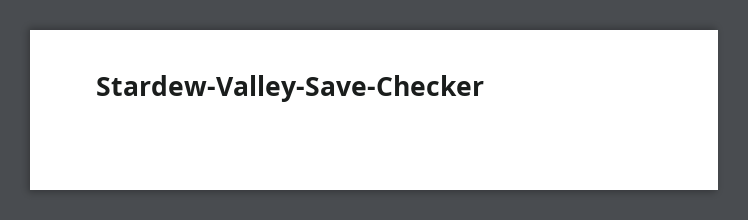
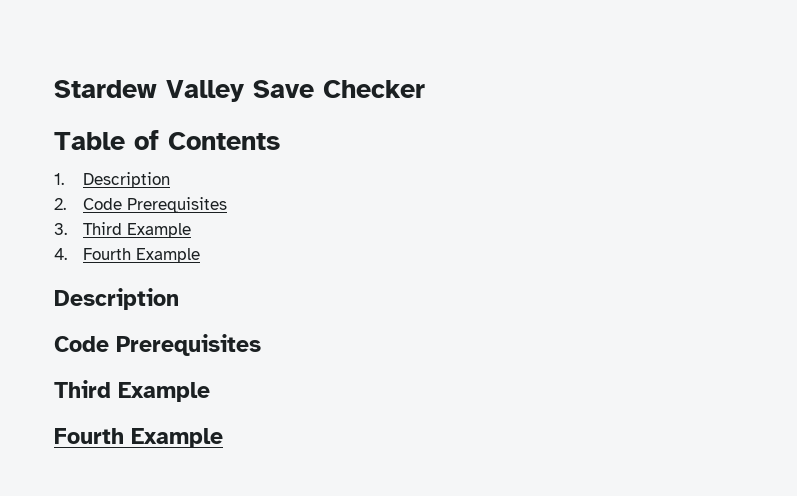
[96,75,484,102] Stardew-Valley-Save-Checker -> [54,80,425,102] [54,130,280,150] [54,172,171,188] [54,197,228,213] [54,222,192,238] [54,248,201,263] [54,288,179,310] [54,334,261,356] [54,380,210,402] [54,428,223,448] Stardew Valley Save Checker // Table of Contents // 1. Description // 2. Code Prerequisites // 3. Third Example // 4. Fourth Example // Description // Code Prerequisites // Third Example // Fourth Example

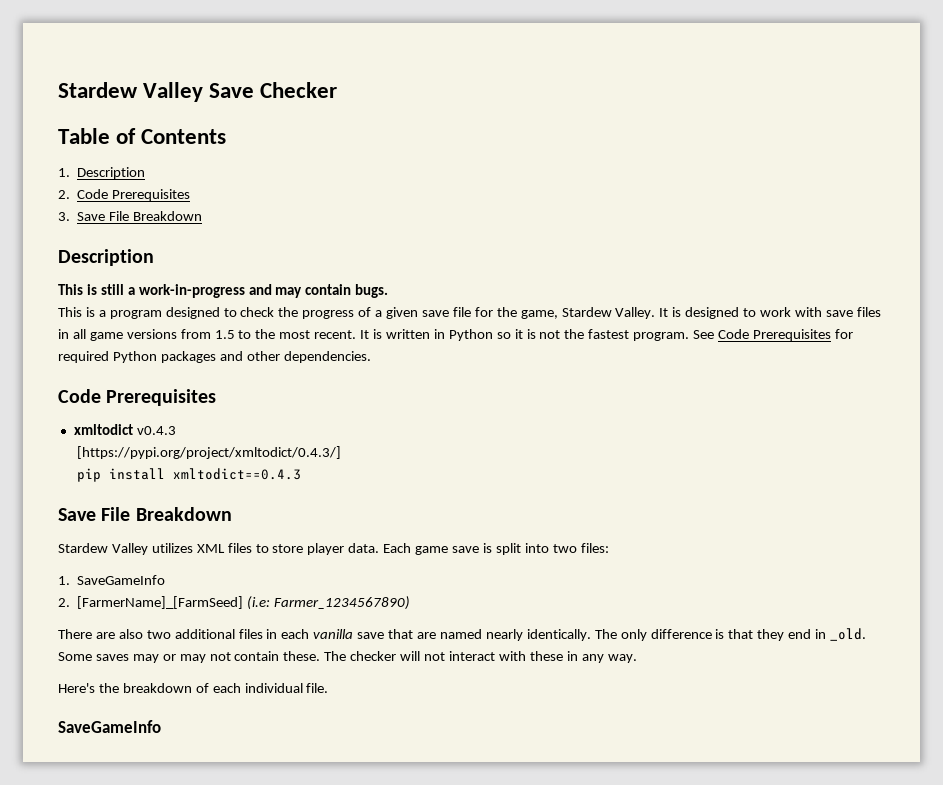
[83,222,192,238] [54,248,201,263] [54,288,179,310] [54,334,261,356] [54,380,210,402] [54,428,223,448] Third Example // 4. Fourth Example // Description // Code Prerequisites // Third Example // Fourth Example -> [77,211,203,221] [58,249,154,266] [58,284,389,298] [58,307,881,319] [58,329,853,341] [58,351,371,363] [58,389,217,406] [73,424,176,435] [77,446,342,459] [77,468,302,482] [58,507,232,521] [58,543,609,555] [58,575,166,585] [58,596,411,610] [58,628,867,641] [58,651,637,663] [58,683,329,693] [58,720,161,733] Save File Breakdown // Description // This is still a work-in-progress and may contain bugs. // This is a program designed to check the progress of a given save file for the game, Stardew Valley. It is designed to work with save files in all game versions from 1.5 to the most recent. It is written in Python so it is not the fastest program. See Code Prerequisites for required Python packages and other dependencies. // Code Prerequisites // xmltodict v0.4.3 // [https://pypi.org/project/xmltodict/0.4.3/] // pip install xmltodict==0.4.3 // Save File Breakdown // Stardew Valley utilizes XML files to store player data. Each game save is split into two files: // 1. SaveGameInfo // 2. [FarmerName]_[FarmSeed] (i.e: Farmer_1234567890) // There are also two additional files in each vanilla save that are named nearly identically. The only difference is that they end in _old. Some saves may or may not contain these. The checker will not interact with these in any way. // Here's the breakdown of each individual file. // SaveGameInfo

